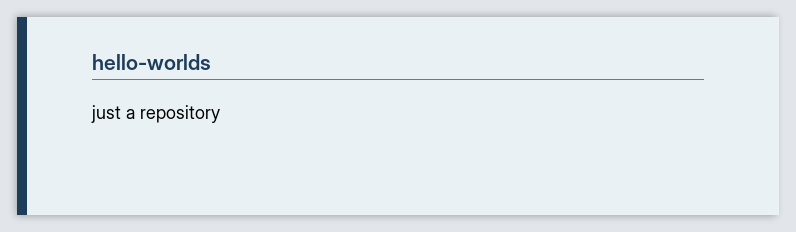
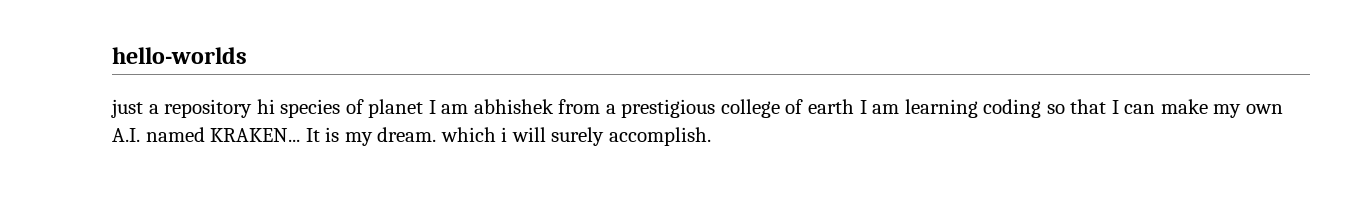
(220, 114) none -> [256,99,1283,118] [112,127,711,146] hi species of planet I am abhishek from a prestigious college of earth I am learning coding so that I can make my own A.I. named KRAKEN... It is my dream. which i will surely accomplish.

